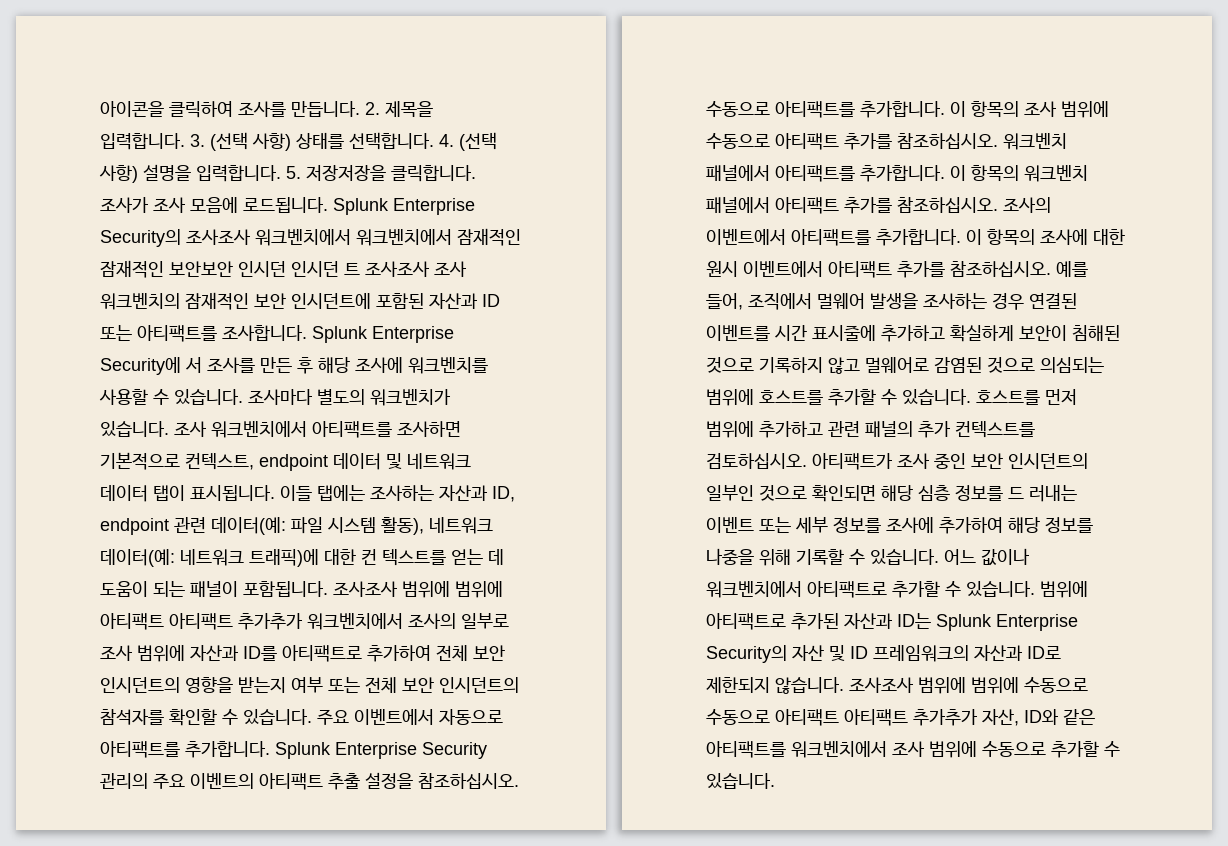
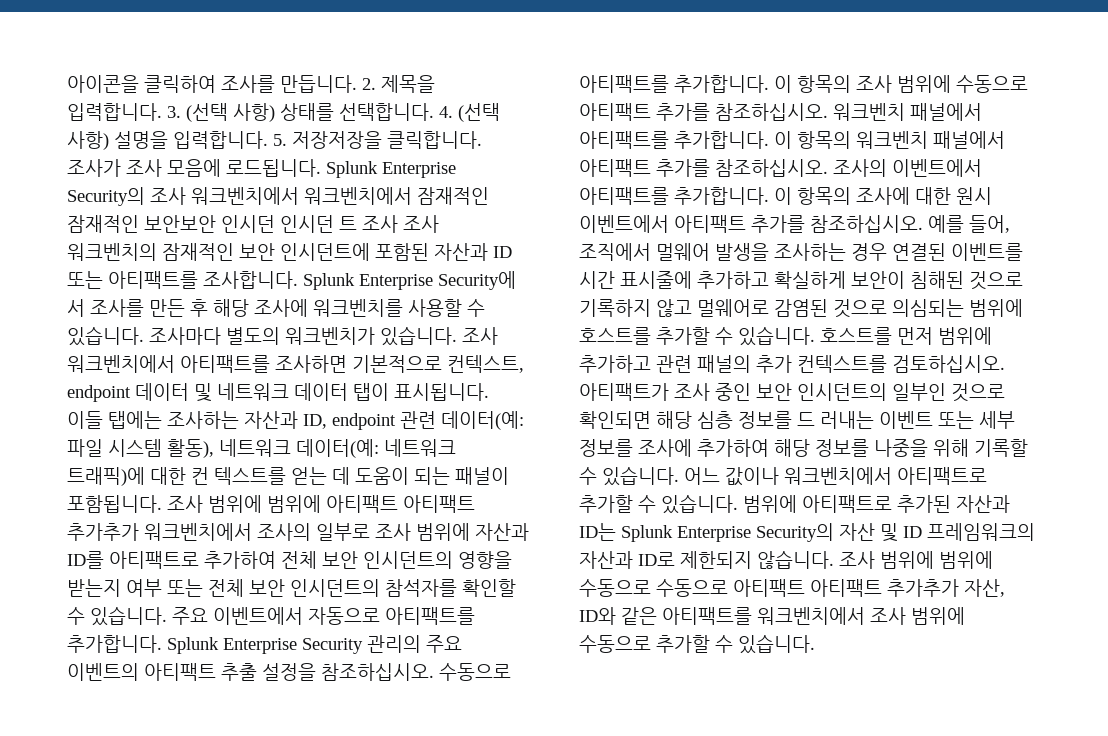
[186,229,251,245] 조사조사 -> [150,187,186,205] 조사
[365,261,430,277] 조사조사 -> [362,215,398,233] 조사
[333,581,398,597] 조사조사 -> [167,495,203,513] 조사
[849,677,914,693] 조사조사 -> [839,551,875,569] 조사

